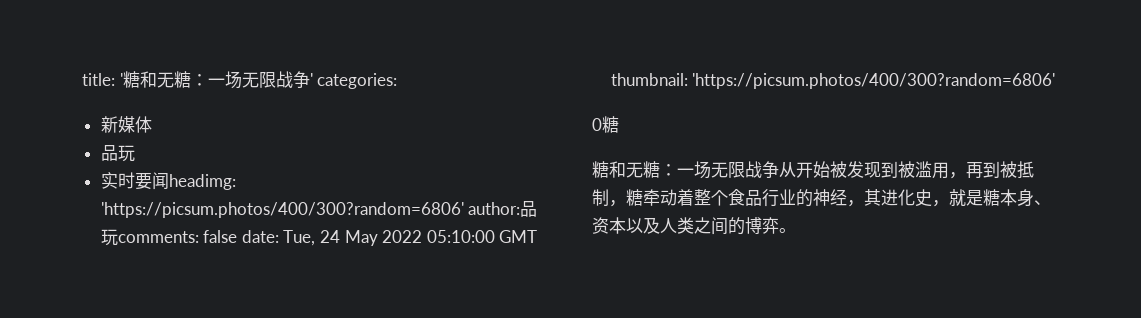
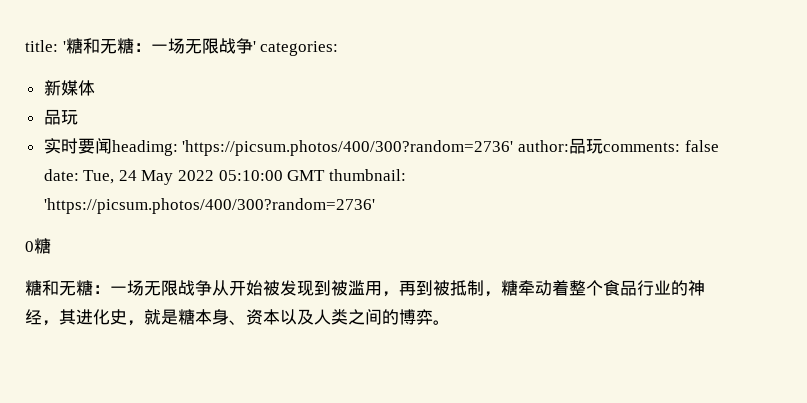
[100,202,464,218] 'https://picsum.photos/400/300?random=6806' -> [182,140,514,156] 'https://picsum.photos/400/300?random=2736'
[692,73,1056,89] 'https://picsum.photos/400/300?random=6806' -> [43,198,375,214] 'https://picsum.photos/400/300?random=2736'

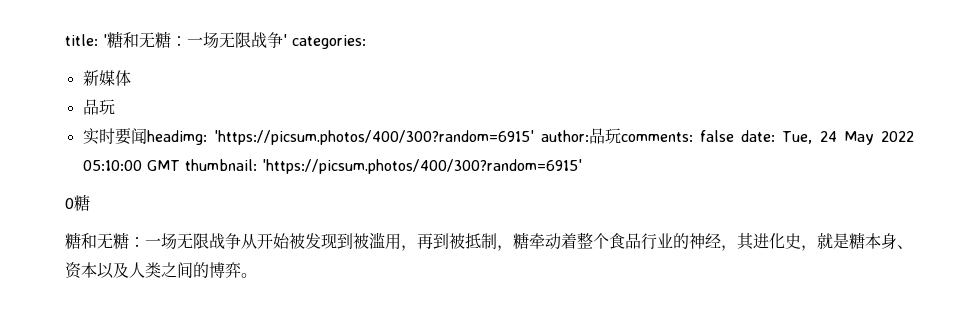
[182,140,514,156] 'https://picsum.photos/400/300?random=2736' -> [213,130,534,145] 'https://picsum.photos/400/300?random=6915'
[43,198,375,214] 'https://picsum.photos/400/300?random=2736' -> [261,159,582,174] 'https://picsum.photos/400/300?random=6915'

